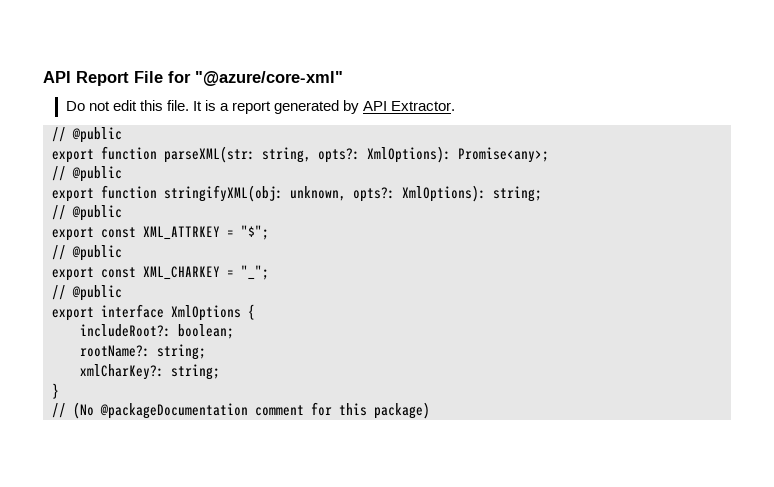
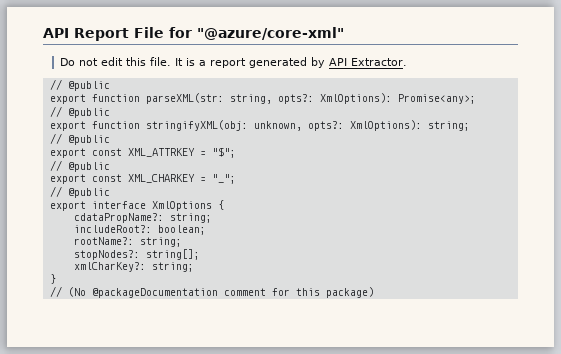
(255, 312) none -> [73,213,212,223] // cdataPropName?: string;
(206, 352) none -> [73,249,200,260] // stopNodes?: string[];

